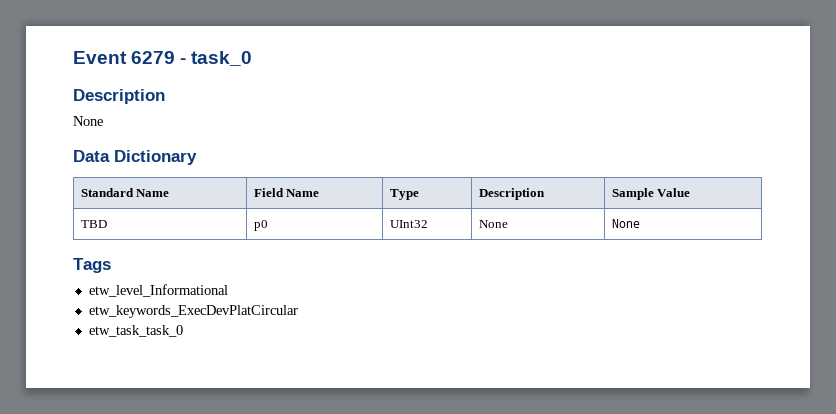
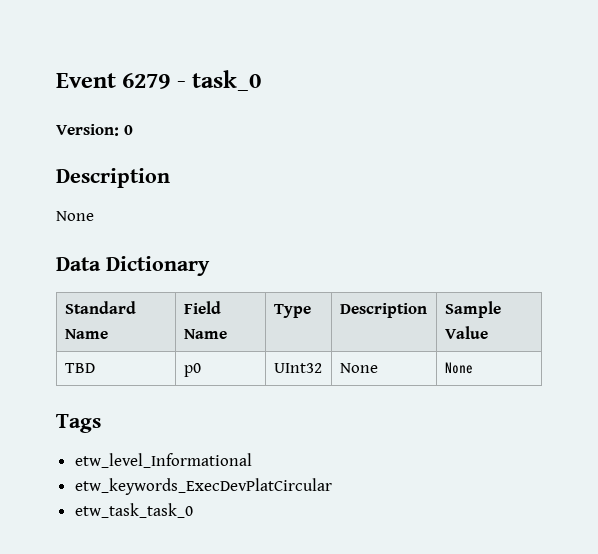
(253, 58) none -> [56,124,133,136] // Version: 0

